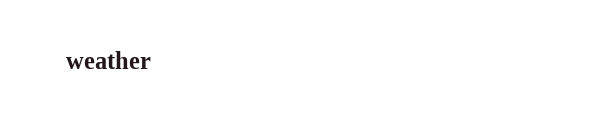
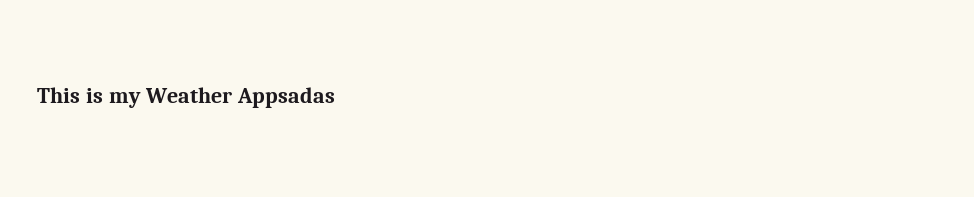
[66,51,151,69] weather -> [37,87,335,108] This is my Weather Appsadas

